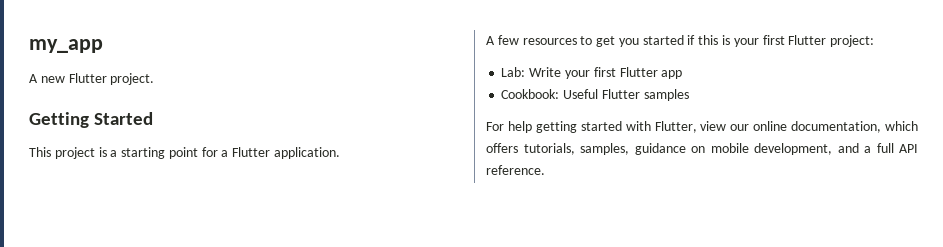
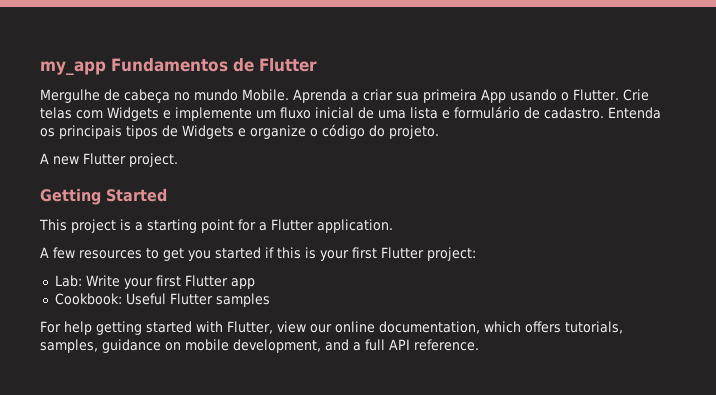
(103, 46) none -> [111,58,317,72] [40,89,649,103] [40,106,661,121] [40,124,439,139] Fundamentos de Flutter // Mergulhe de cabeça no mundo Mobile. Aprenda a criar sua primeira App usando o Flutter. Crie telas com Widgets e implemente um fluxo inicial de uma lista e formulário de cadastro. Entenda os principais tipos de Widgets e organize o código do projeto.

